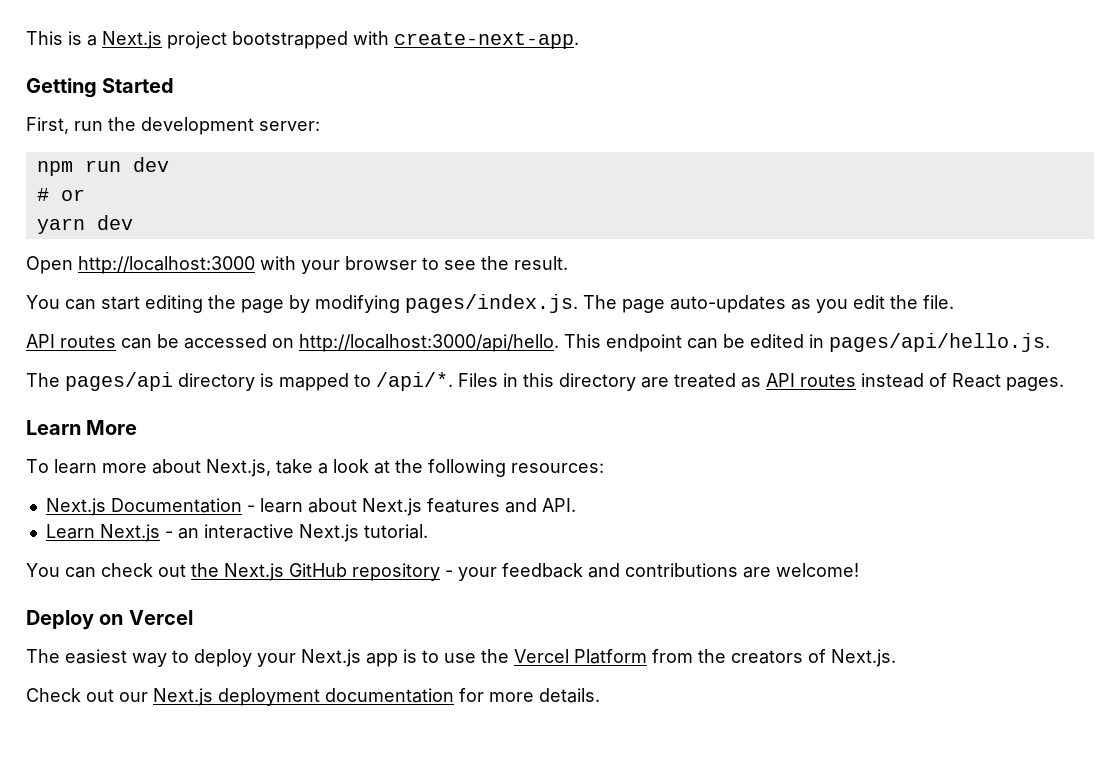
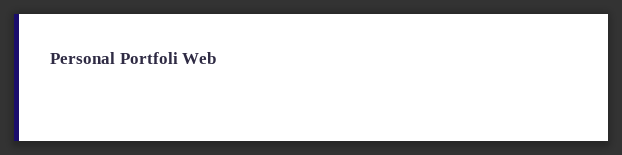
[26,31,579,49] [26,78,175,98] [26,117,320,135] [36,157,169,176] [36,188,85,201] [36,215,133,234] [26,256,568,274] [26,294,954,313] [26,333,1050,352] [26,372,1064,391] [26,420,138,435] [26,459,604,477] [45,498,576,516] [45,524,428,542] [26,563,859,581] [26,610,193,630] [26,649,896,667] [26,688,600,706] This is a Next.js project bootstrapped with create-next-app. // Getting Started // First, run the development server: // npm run dev // # or // yarn dev // Open http://localhost:3000 with your browser to see the result. // You can start editing the page by modifying pages/index.js. The page auto-updates as you edit the file. // API routes can be accessed on http://localhost:3000/api/hello. This endpoint can be edited in pages/api/hello.js. // The pages/api directory is mapped to /api/*. Files in this directory are treated as API routes instead of React pages. // Learn More // To learn more about Next.js, take a look at the following resources: // Next.js Documentation - learn about Next.js features and API. // Learn Next.js - an interactive Next.js tutorial. // You can check out the Next.js GitHub repository - your feedback and contributions are welcome! // Deploy on Vercel // The easiest way to deploy your Next.js app is to use the Vercel Platform from the creators of Next.js. // Check out our Next.js deployment documentation for more details. -> [50,52,217,64] Personal Portfoli Web

